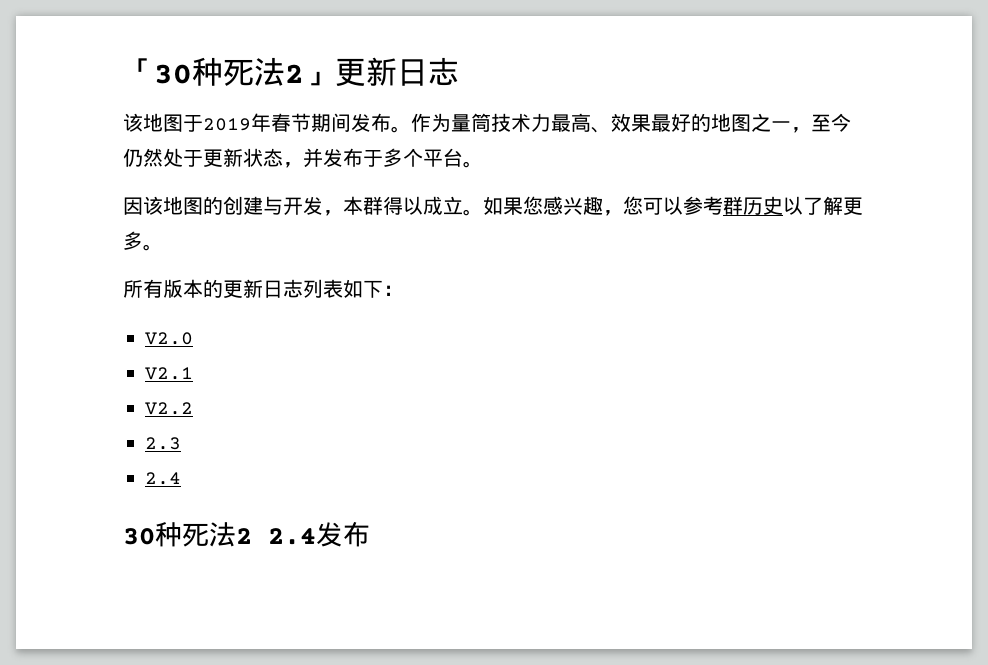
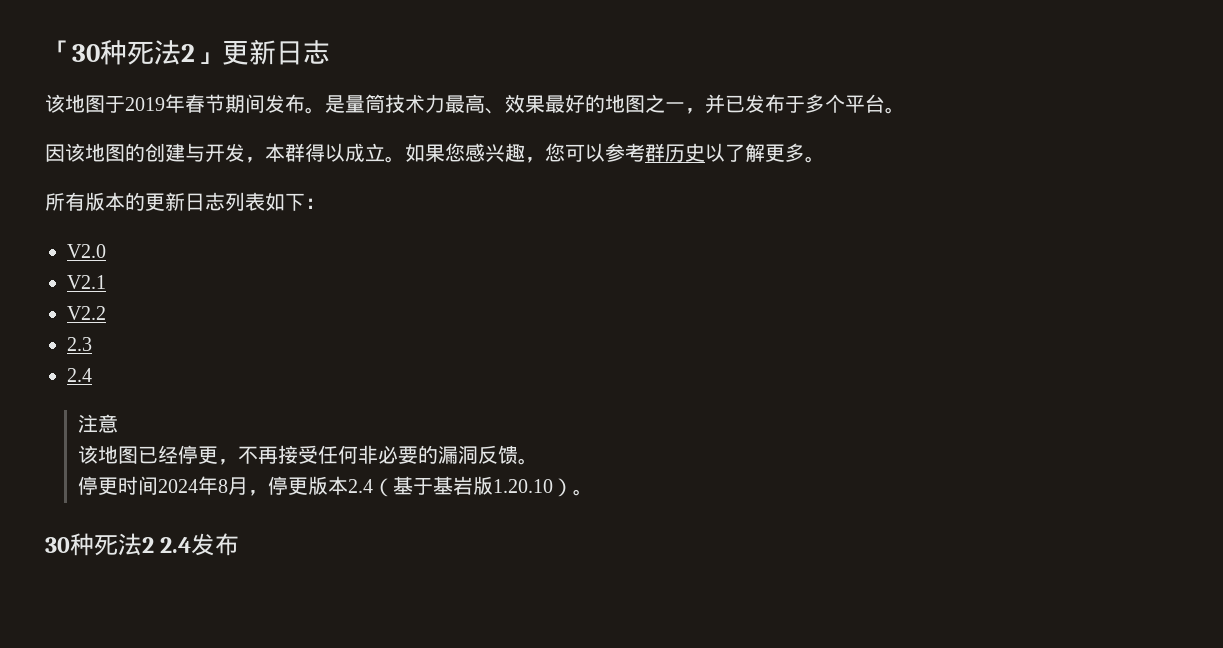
[411,113,451,132] 作为 -> [325,95,345,113] 是
[811,113,851,132] [123,148,323,168] 至今仍然处于更新状态，并 -> [705,94,745,114] 并已
(181, 478) none -> [77,414,118,433] [77,445,538,465] [77,476,593,497] // 注意 // 该地图已经停更，不再接受任何非必要的漏洞反馈。 // 停更时间2024年8月，停更版本2.4（基于基岩版1.20.10）。

